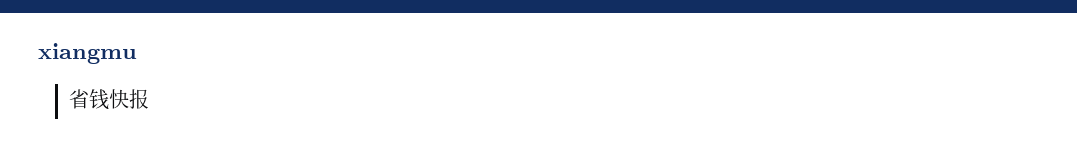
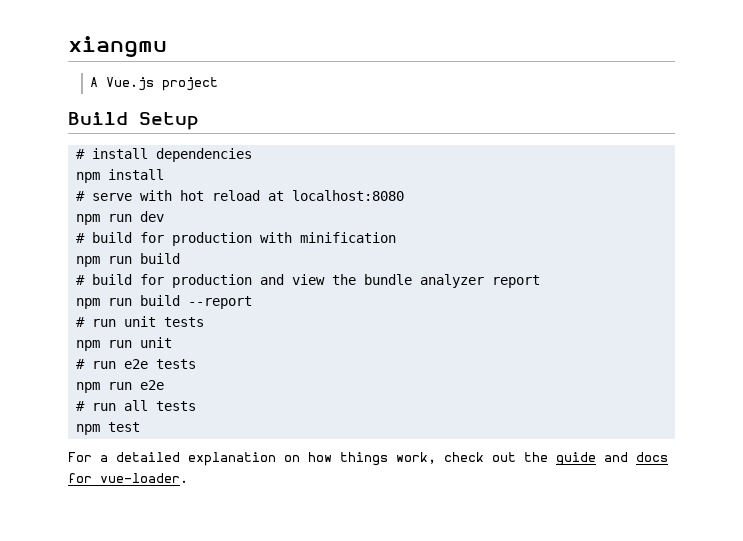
[69,89,150,110] 省钱快报 -> [90,77,219,91] [68,112,199,130] [75,148,252,162] [75,169,164,183] [75,190,404,201] [75,211,164,225] [75,232,396,246] [75,253,180,267] [75,274,540,288] [75,295,252,309] [75,316,204,327] [75,337,172,351] [75,359,196,369] [75,380,164,393] [75,400,196,411] [75,422,140,435] [68,452,668,466] [68,473,188,483] A Vue.js project // Build Setup // # install dependencies // npm install // # serve with hot reload at localhost:8080 // npm run dev // # build for production with minification // npm run build // # build for production and view the bundle analyzer report // npm run build --report // # run unit tests // npm run unit // # run e2e tests // npm run e2e // # run all tests // npm test // For a detailed explanation on how things work, check out the guide and docs for vue-loader.

